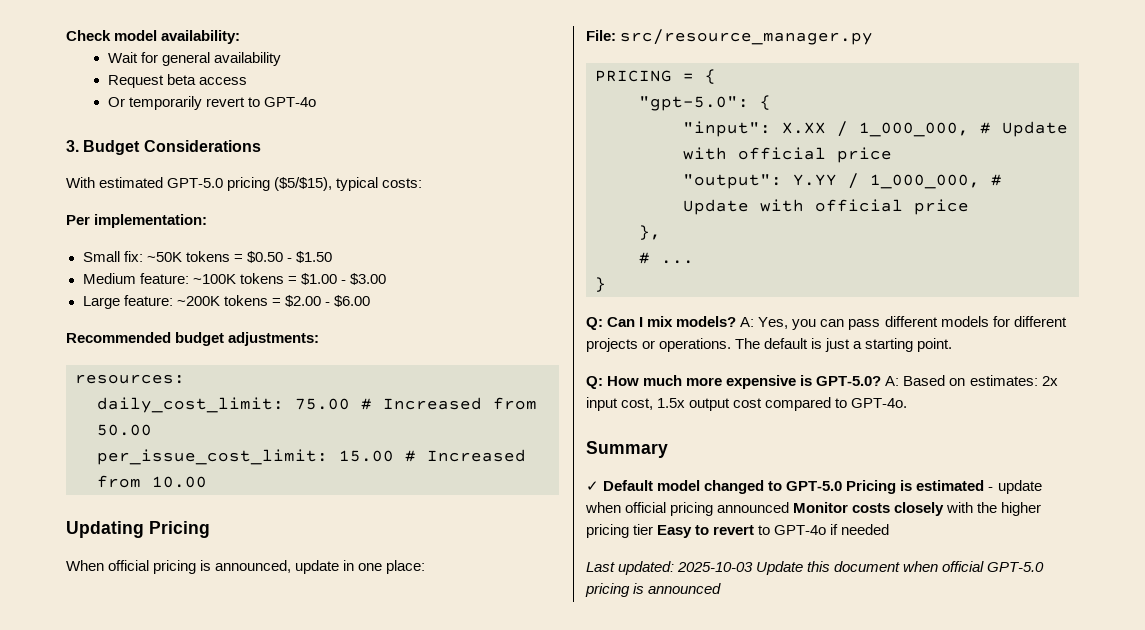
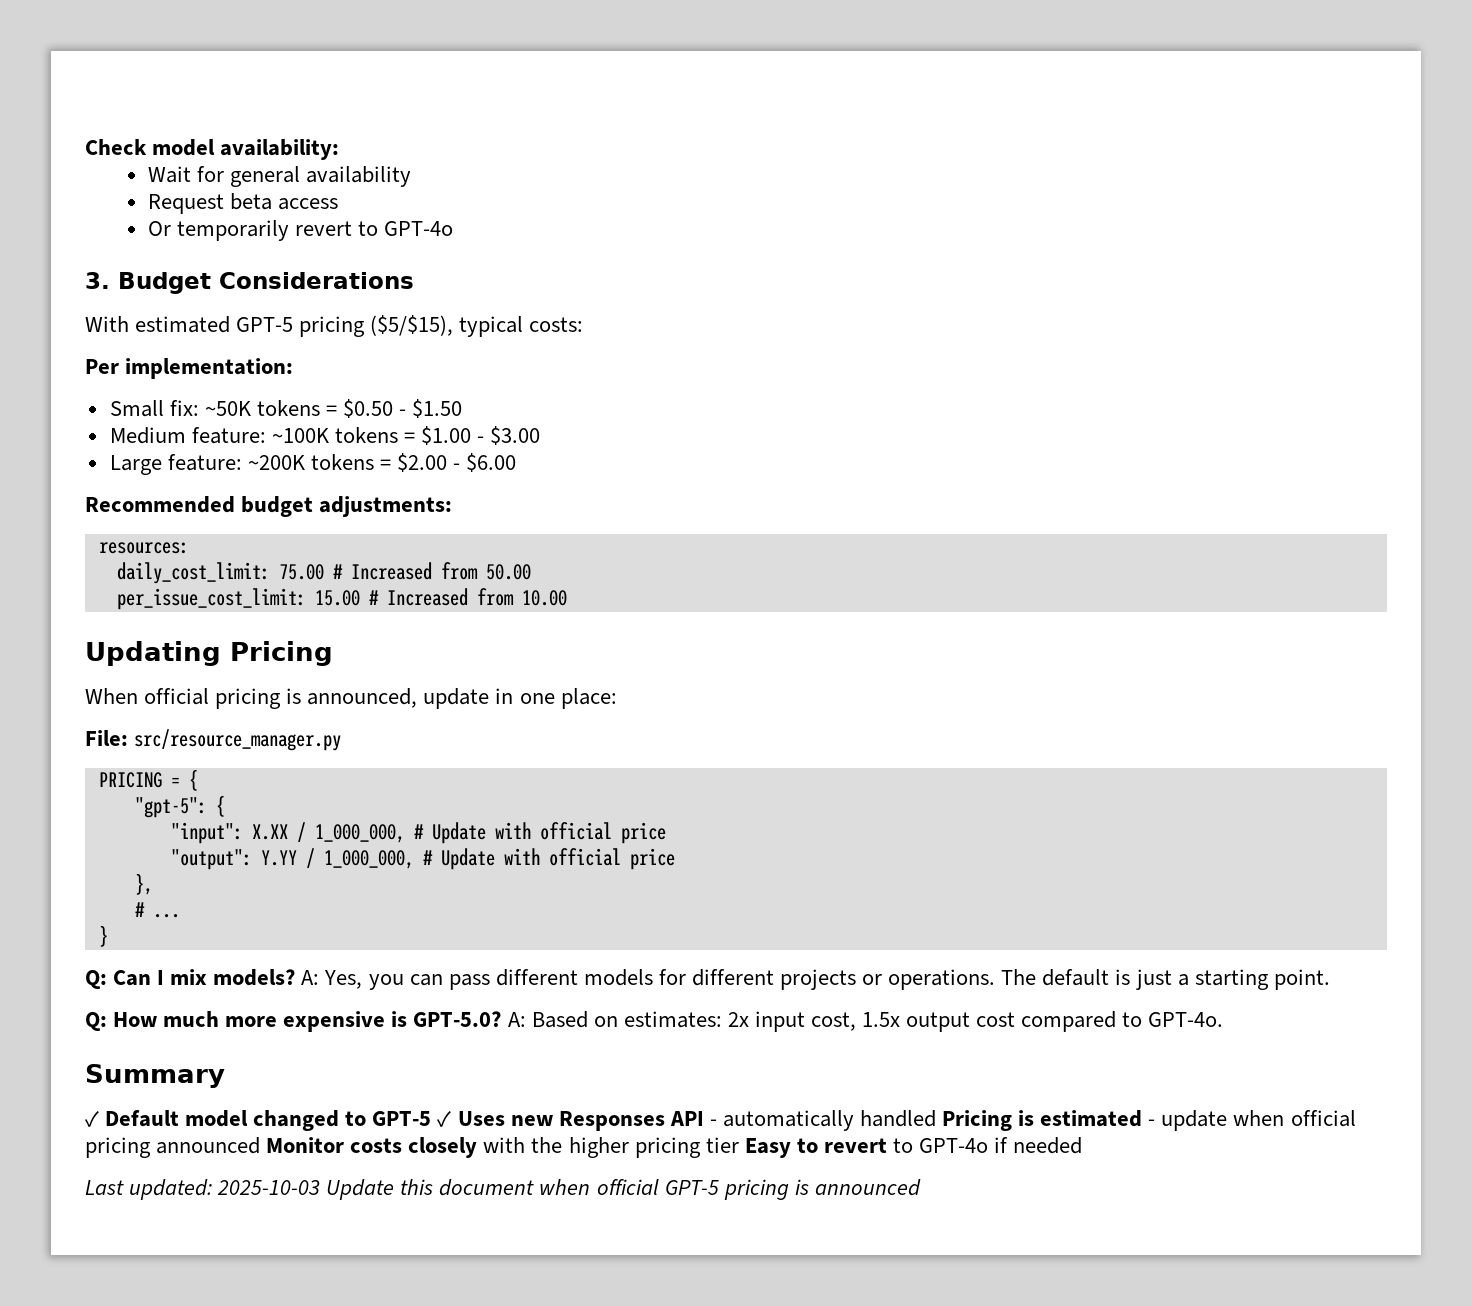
[167,178,224,188] GPT-5.0 -> [236,317,294,332] GPT-5
[639,96,749,111] "gpt-5.0": -> [134,797,207,818] "gpt-5":
[786,481,843,491] GPT-5.0 -> [372,1110,936,1131] GPT-5 ✓ Uses new Responses API - automatically handled
[987,562,1045,572] GPT-5.0 -> [664,1180,719,1195] GPT-5

